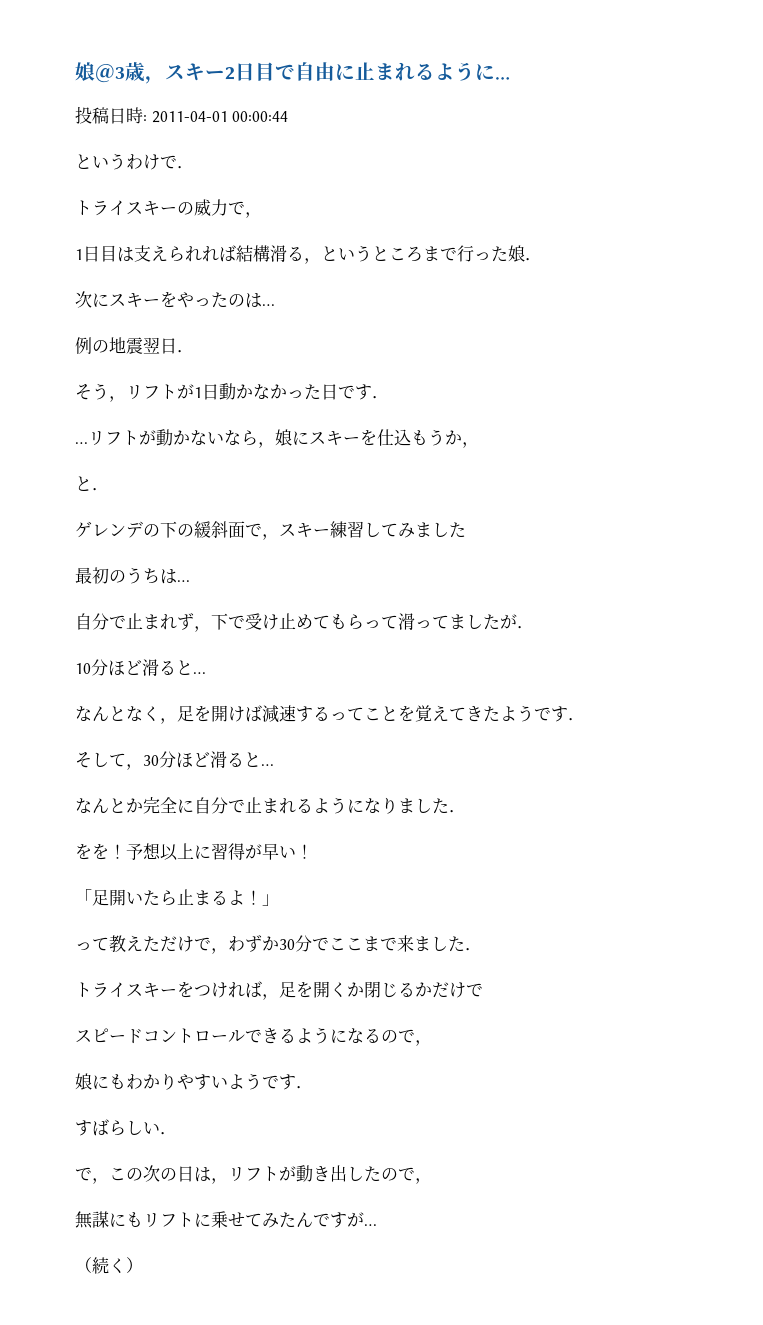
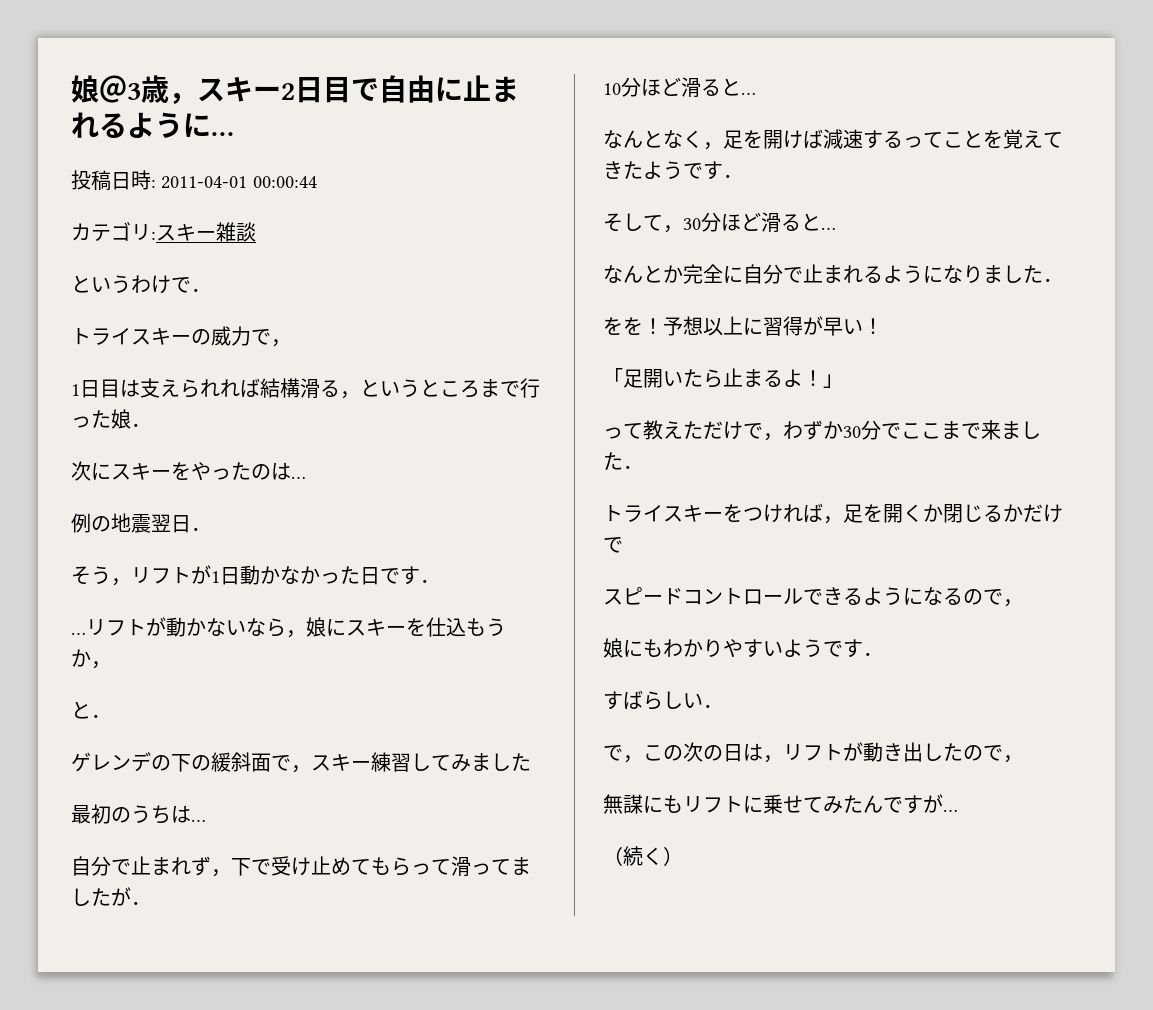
(289, 116) none -> [71,222,256,242] // カテゴリ:スキー雑談

